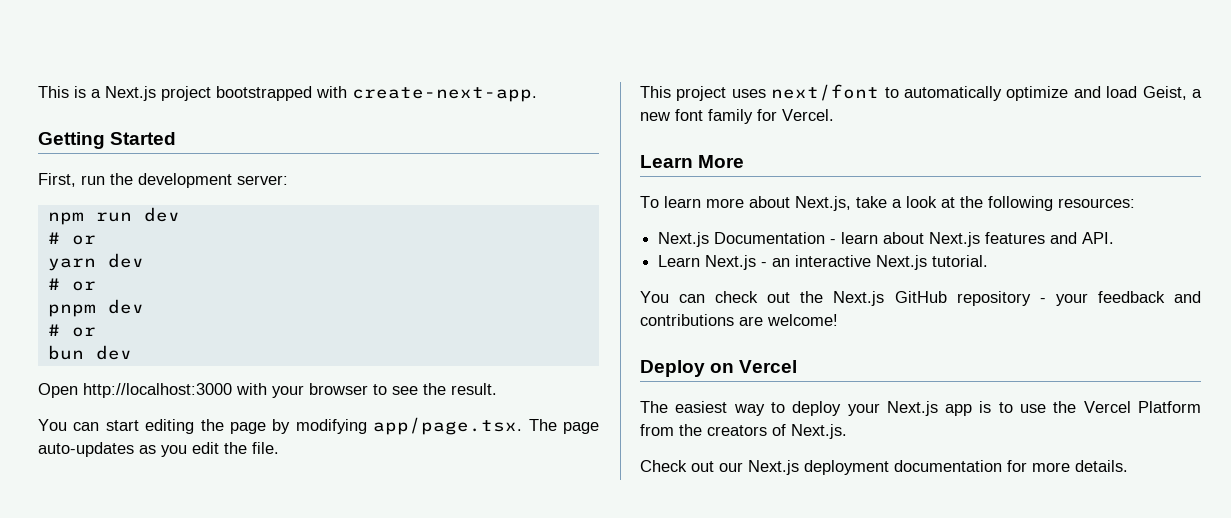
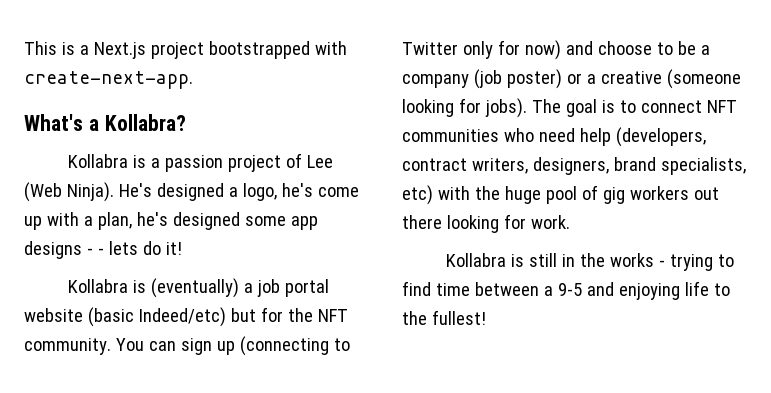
[38,132,177,149] [38,173,288,188] [47,207,180,225] [47,232,96,245] [47,253,144,271] [47,278,96,291] [47,299,144,317] [47,324,96,337] [47,345,132,360] [38,383,497,398] [38,417,599,435] [38,442,279,457] [640,84,1202,101] [640,109,834,124] [640,155,745,168] [640,196,1135,211] [658,232,1115,247] [658,255,989,270] [640,291,1201,306] [640,314,838,326] [640,360,798,377] [640,401,1202,416] [640,424,847,439] [640,460,1128,475] Getting Started // First, run the development server: // npm run dev // # or // yarn dev // # or // pnpm dev // # or // bun dev // Open http://localhost:3000 with your browser to see the result. // You can start editing the page by modifying app/page.tsx. The page auto-updates as you edit the file. // This project uses next/font to automatically optimize and load Geist, a new font family for Vercel. // Learn More // To learn more about Next.js, take a look at the following resources: // Next.js Documentation - learn about Next.js features and API. // Learn Next.js - an interactive Next.js tutorial. // You can check out the Next.js GitHub repository - your feedback and contributions are welcome! // Deploy on Vercel // The easiest way to deploy your Next.js app is to use the Vercel Platform from the creators of Next.js. // Check out our Next.js deployment documentation for more details. -> [24,114,186,131] [68,153,334,172] [24,182,359,202] [24,212,318,230] [24,241,182,259] [68,278,330,298] [24,307,348,327] [24,336,350,356] [402,40,710,60] [402,69,741,89] [402,98,737,118] [402,127,706,147] [402,157,746,175] [402,185,719,205] [402,214,570,233] [446,253,735,271] [402,281,730,300] [402,310,486,325] What's a Kollabra? // Kollabra is a passion project of Lee (Web Ninja). He's designed a logo, he's come up with a plan, he's designed some app designs - - lets do it! // Kollabra is (eventually) a job portal website (basic Indeed/etc) but for the NFT community. You can sign up (connecting to Twitter only for now) and choose to be a company (job poster) or a creative (someone looking for jobs). The goal is to connect NFT communities who need help (developers, contract writers, designers, brand specialists, etc) with the huge pool of gig workers out there looking for work. // Kollabra is still in the works - trying to find time between a 9-5 and enjoying life to the fullest!

